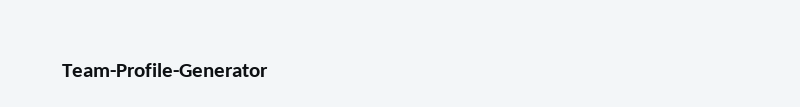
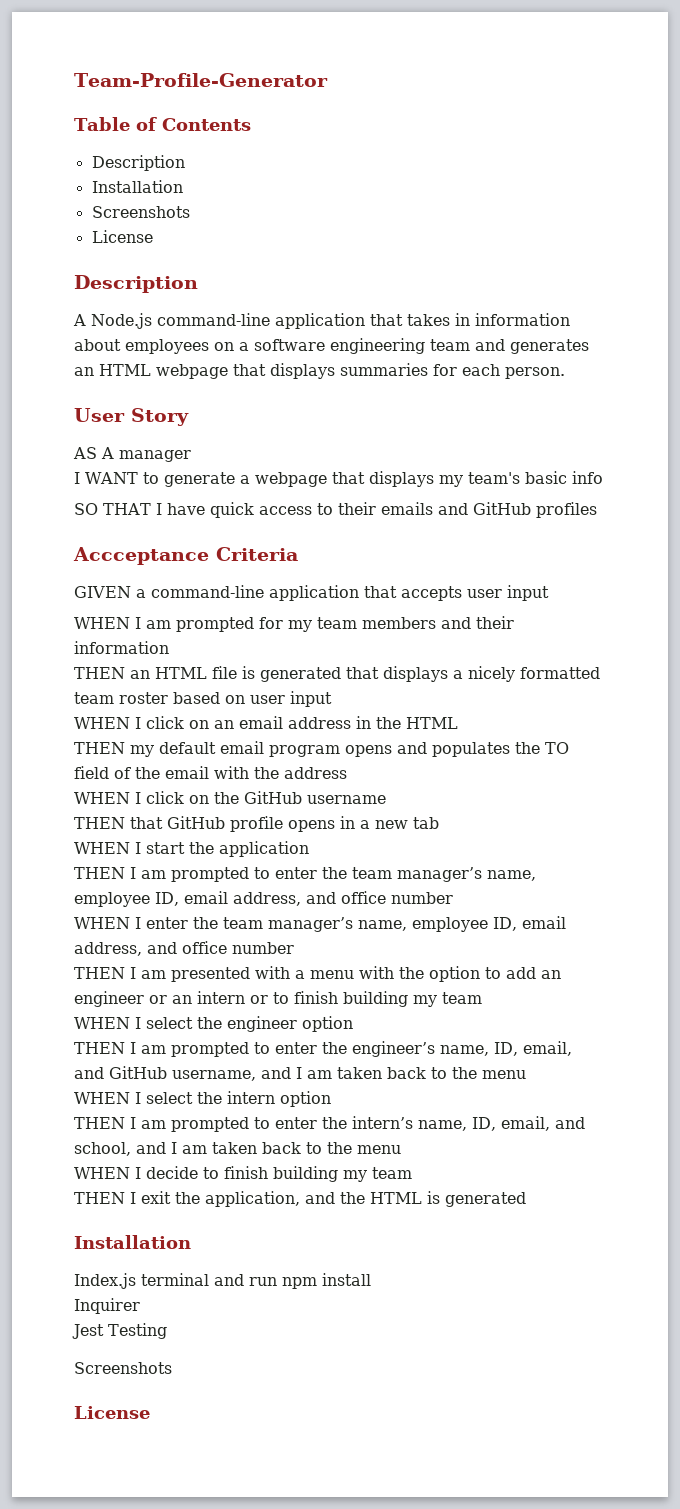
(268, 70) none -> [74,117,251,131] [91,155,185,171] [91,180,183,193] [91,206,190,218] [91,230,153,243] [74,275,198,293] [73,313,570,329] [74,338,589,354] [74,363,565,379] [74,408,189,426] [73,447,191,462] [74,471,603,487] [74,502,597,518] [73,547,298,565] [74,585,549,601] [74,616,514,632] [74,641,169,654] [74,666,600,682] [74,691,332,707] [74,716,458,729] [74,741,569,757] [74,766,347,779] [74,791,386,804] [74,816,439,832] [74,841,309,857] [74,867,536,882] [74,891,453,907] [74,916,566,932] [74,941,294,956] [74,966,561,982] [74,991,482,1007] [74,1016,353,1032] [74,1041,572,1057] [74,1066,526,1081] [74,1091,331,1107] [74,1116,585,1132] [74,1142,401,1156] [74,1166,412,1182] [74,1191,526,1207] [74,1235,191,1249] [74,1273,371,1289] [74,1298,140,1314] [72,1323,167,1339] [74,1362,172,1374] [74,1406,150,1419] // Table of Contents // Description // Installation // Screenshots // License // Description // A Node.js command-line application that takes in information about employees on a software engineering team and generates an HTML webpage that displays summaries for each person. // User Story // AS A manager // I WANT to generate a webpage that displays my team's basic info // SO THAT I have quick access to their emails and GitHub profiles // Accceptance Criteria // GIVEN a command-line application that accepts user input // WHEN I am prompted for my team members and their information // THEN an HTML file is generated that displays a nicely formatted team roster based on user input // WHEN I click on an email address in the HTML // THEN my default email program opens and populates the TO field of the email with the address // WHEN I click on the GitHub username // THEN that GitHub profile opens in a new tab // WHEN I start the application // THEN I am prompted to enter the team manager’s name, employee ID, email address, and office number // WHEN I enter the team manager’s name, employee ID, email address, and office number // THEN I am presented with a menu with the option to add an engineer or an intern or to finish building my team // WHEN I select the engineer option // THEN I am prompted to enter the engineer’s name, ID, email, and GitHub username, and I am taken back to the menu // WHEN I select the intern option // THEN I am prompted to enter the intern’s name, ID, email, and school, and I am taken back to the menu // WHEN I decide to finish building my team // THEN I exit the application, and the HTML is generated // Installation // Index.js terminal and run npm install // Inquirer // Jest Testing // Screenshots // License

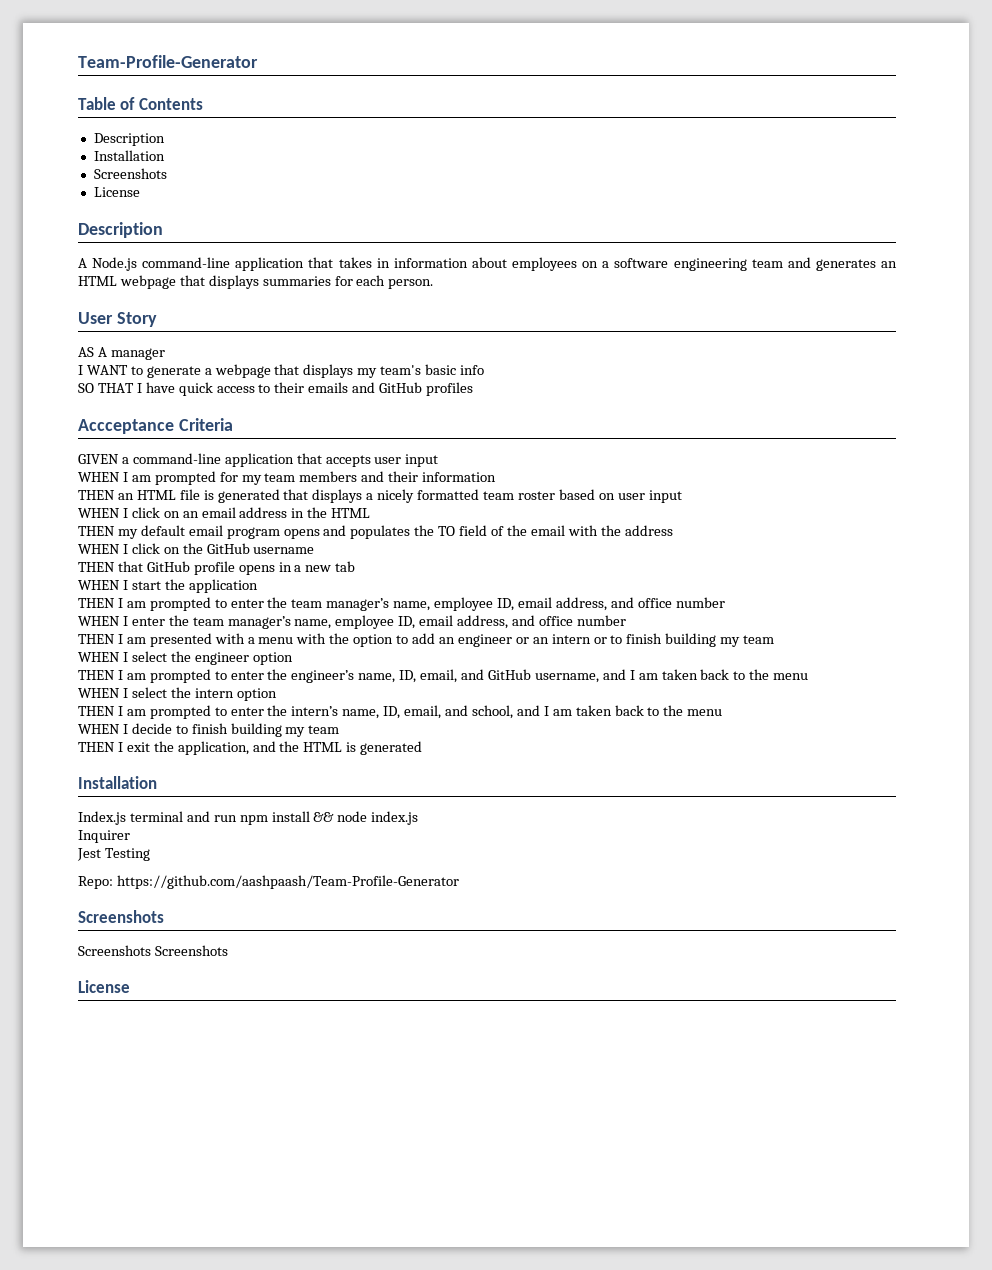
(371, 1279) none -> [313,811,419,825] && node index.js
(167, 1331) none -> [78,875,459,889] [78,910,164,923] [78,945,151,956] Repo: https://github.com/aashpaash/Team-Profile-Generator // Screenshots // Screenshots

